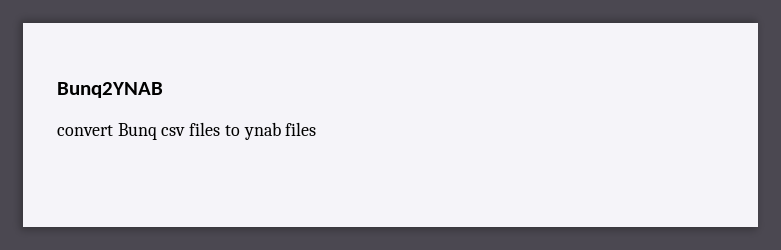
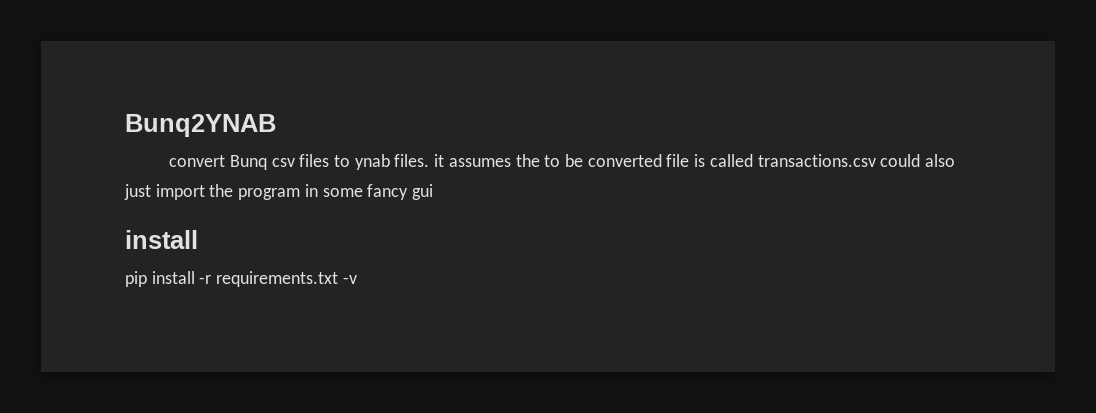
[285,122,317,136] files -> [394,154,956,167] [124,184,434,200] [125,230,198,249] [125,271,357,287] files. it assumes the to be converted file is called transactions.csv could also just import the program in some fancy gui // install // pip install -r requirements.txt -v

